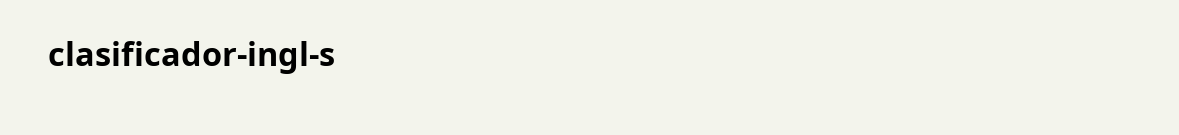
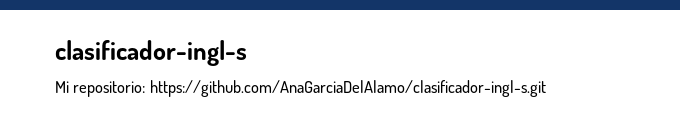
(335, 57) none -> [55,80,546,97] // Mi repositorio: https://github.com/AnaGarciaDelAlamo/clasificador-ingl-s.git

